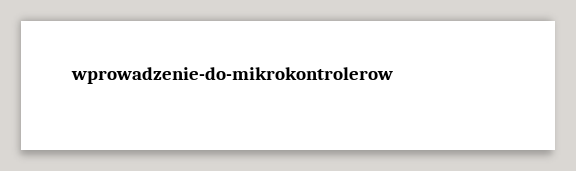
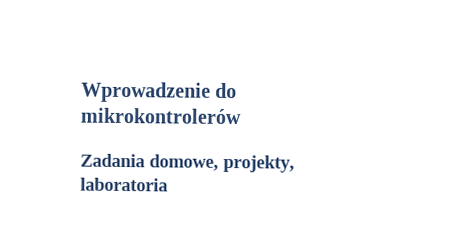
[71,67,393,84] wprowadzenie-do-mikrokontrolerow -> [81,81,238,103] [80,107,242,125] [80,153,295,173] [80,177,168,192] Wprowadzenie do mikrokontrolerów // Zadania domowe, projekty, laboratoria

